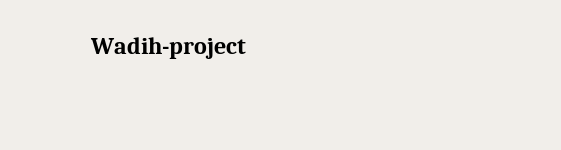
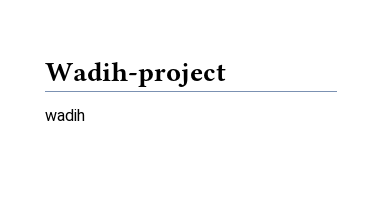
(246, 48) none -> [45,109,85,121] // wadih

